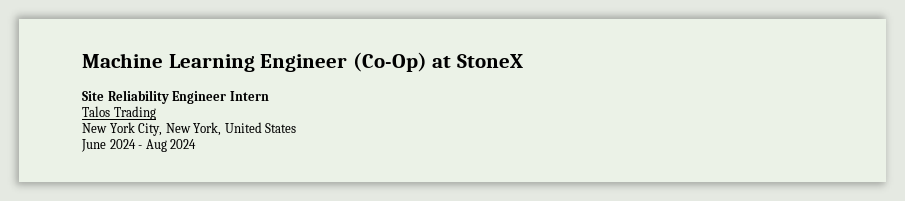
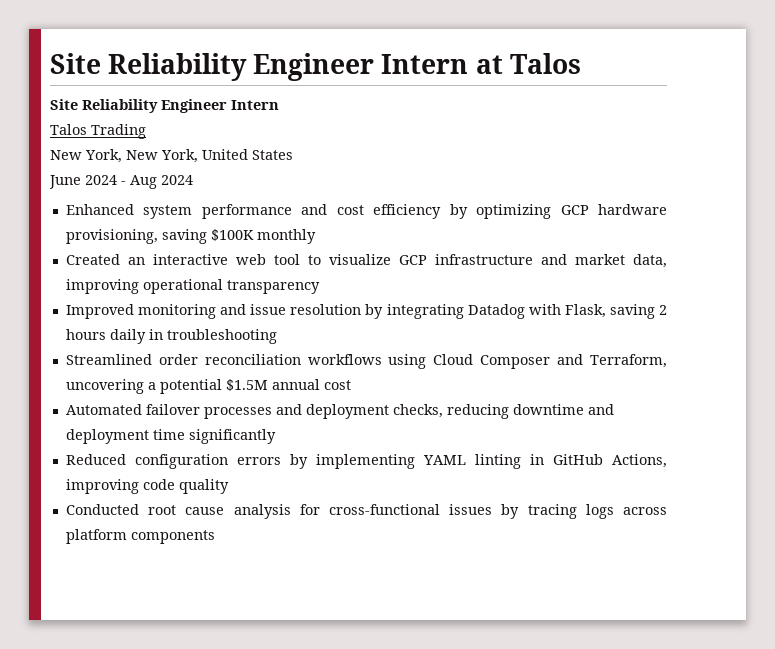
[82,52,523,72] Machine Learning Engineer (Co-Op) at StoneX -> [50,53,581,81] Site Reliability Engineer Intern at Talos
[109,122,163,136] York City, -> [85,149,122,163] York,
(197, 144) none -> [65,204,667,219] [65,229,316,244] [65,254,667,268] [65,279,320,294] [65,304,667,319] [65,329,277,344] [65,354,668,369] [65,379,351,394] [65,404,614,419] [65,429,276,444] [65,454,667,469] [65,479,229,494] [65,504,667,519] [65,529,215,544] // Enhanced system performance and cost efficiency by optimizing GCP hardware provisioning, saving $100K monthly // Created an interactive web tool to visualize GCP infrastructure and market data, improving operational transparency // Improved monitoring and issue resolution by integrating Datadog with Flask, saving 2 hours daily in troubleshooting // Streamlined order reconciliation workflows using Cloud Composer and Terraform, uncovering a potential $1.5M annual cost // Automated failover processes and deployment checks, reducing downtime and deployment time significantly // Reduced configuration errors by implementing YAML linting in GitHub Actions, improving code quality // Conducted root cause analysis for cross-functional issues by tracing logs across platform components

